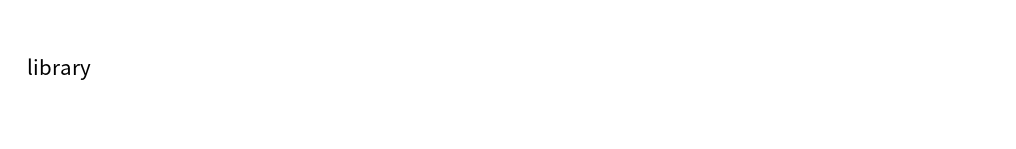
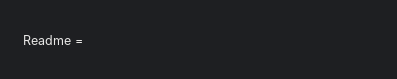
[27,58,91,80] library -> [23,35,83,45] Readme =

